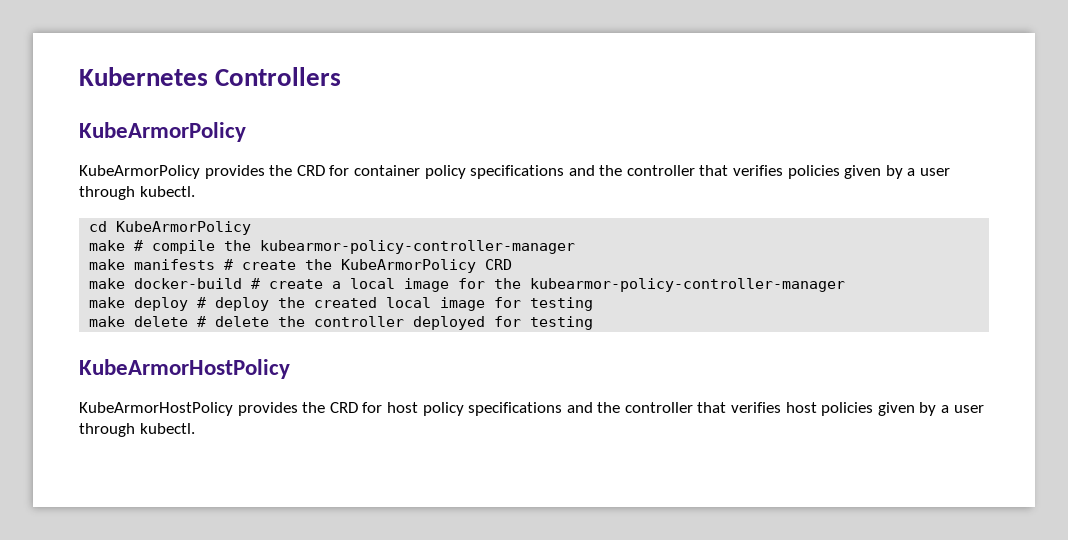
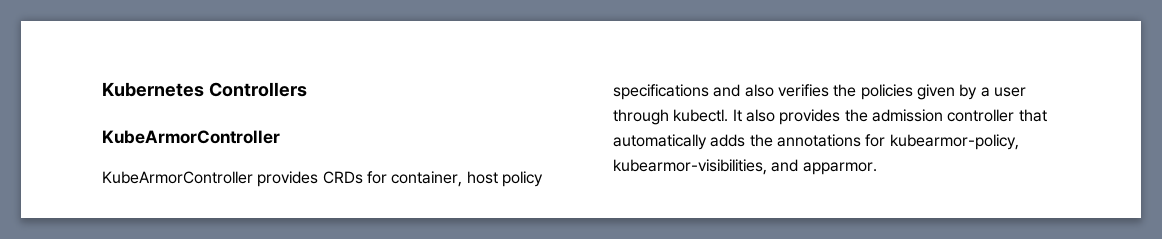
[79,122,246,142] [79,165,951,179] [79,186,195,200] [89,221,252,235] [89,240,576,254] [89,259,513,273] [89,278,846,292] [89,297,594,311] [89,316,594,330] [79,359,290,379] [79,402,984,416] [79,423,195,437] KubeArmorPolicy // KubeArmorPolicy provides the CRD for container policy specifications and the controller that verifies policies given by a user through kubectl. // cd KubeArmorPolicy // make # compile the kubearmor-policy-controller-manager // make manifests # create the KubeArmorPolicy CRD // make docker-build # create a local image for the kubearmor-policy-controller-manager // make deploy # deploy the created local image for testing // make delete # delete the controller deployed for testing // KubeArmorHostPolicy // KubeArmorHostPolicy provides the CRD for host policy specifications and the controller that verifies host policies given by a user through kubectl. -> [102,130,280,144] [102,171,543,187] [613,84,1026,100] [613,109,1047,125] [613,134,1019,150] [613,159,877,175] KubeArmorController // KubeArmorController provides CRDs for container, host policy specifications and also verifies the policies given by a user through kubectl. It also provides the admission controller that automatically adds the annotations for kubearmor-policy, kubearmor-visibilities, and apparmor.

